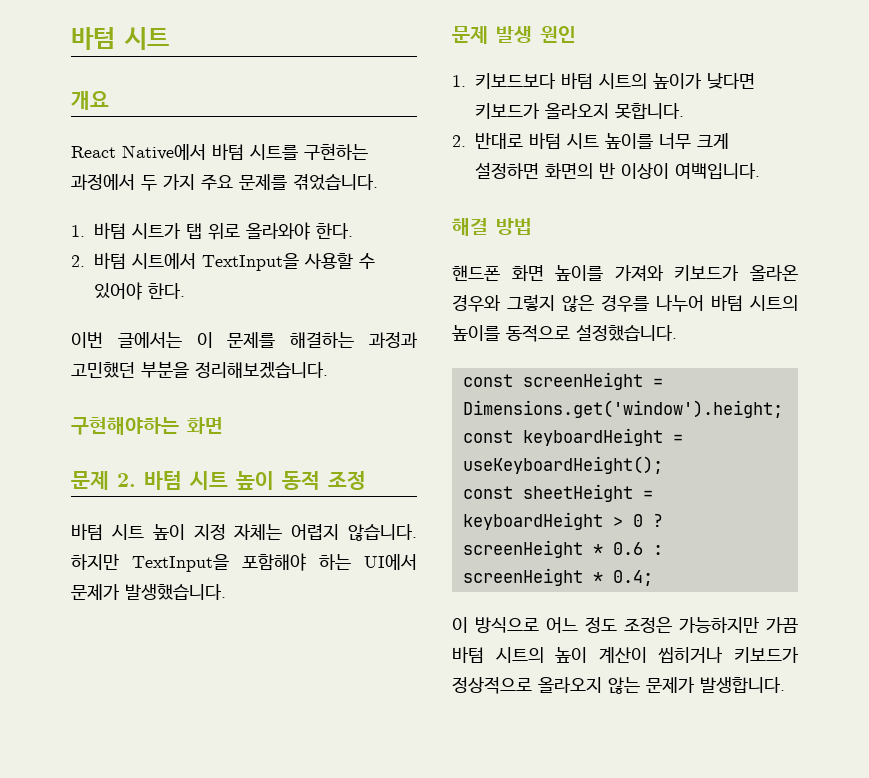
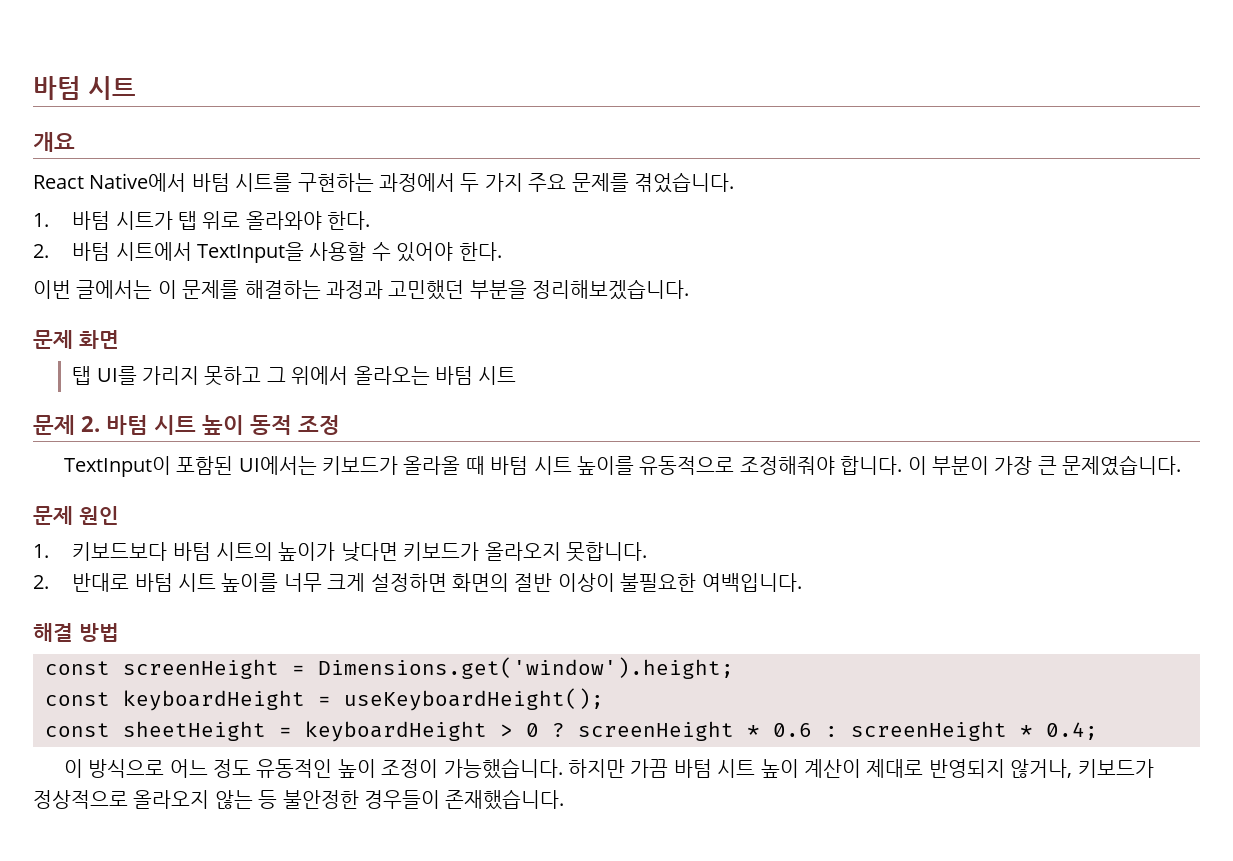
[71,417,223,435] 구현해야하는 화면 -> [33,330,119,349] [72,366,517,386] 문제 화면 // 탭 UI를 가리지 못하고 그 위에서 올라오는 바텀 시트
[71,523,417,541] [71,553,417,572] [71,584,226,600] [452,26,532,44] 바텀 시트 높이 지정 자체는 어렵지 않습니다. 하지만 TextInput을 포함해야 하는 UI에서 문제가 발생했습니다. // 문제 발생 -> [63,455,1182,477] [33,506,73,525] TextInput이 포함된 UI에서는 키보드가 올라올 때 바텀 시트 높이를 유동적으로 조정해줘야 합니다. 이 부분이 가장 큰 문제였습니다. // 문제
[599,163,669,179] 반 이상이 -> [514,573,697,592] 절반 이상이 불필요한
[452,264,798,282] [452,294,798,312] [452,324,677,342] // 핸드폰 화면 높이를 가져와 키보드가 올라온 경우와 그렇지 않은 경우를 나누어 바텀 시트의 높이를 동적으로 설정했습니다. -> (119, 632) none
[624,617,759,633] 조정은 가능하지만 -> [256,758,625,779] 유동적인 높이 조정이 가능했습니다. 하지만
[495,647,544,663] 시트의 -> [717,759,756,778] 시트
[658,646,724,663] 씹히거나 -> [866,759,1073,778] 제대로 반영되지 않거나,
[646,677,785,693] 문제가 발생합니다. -> [258,789,565,810] 등 불안정한 경우들이 존재했습니다.

